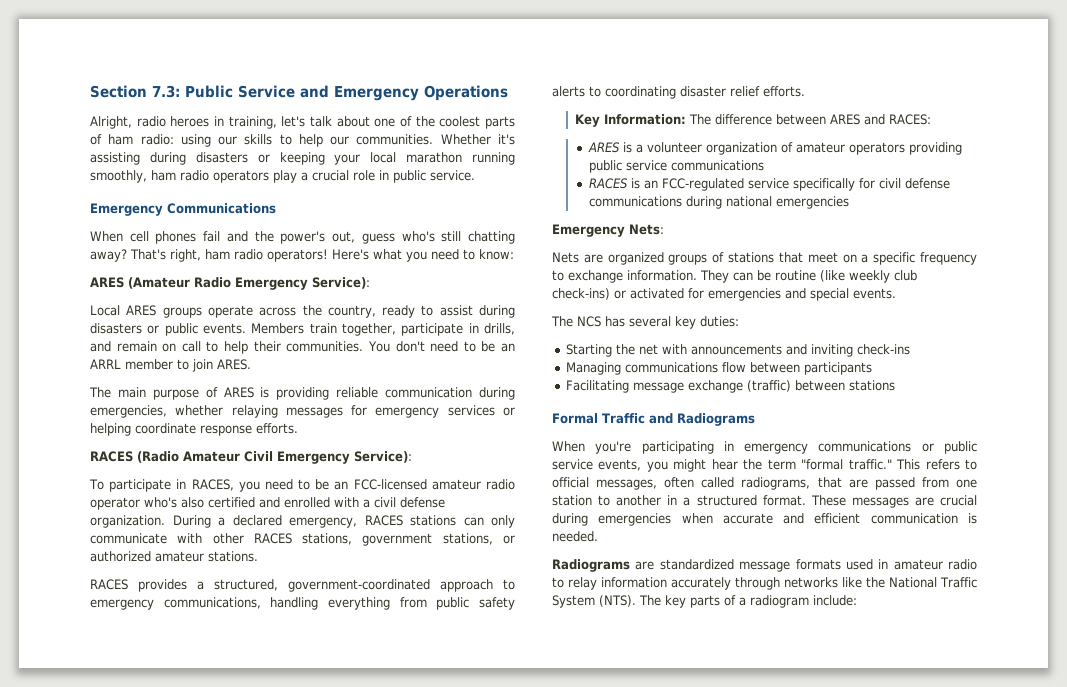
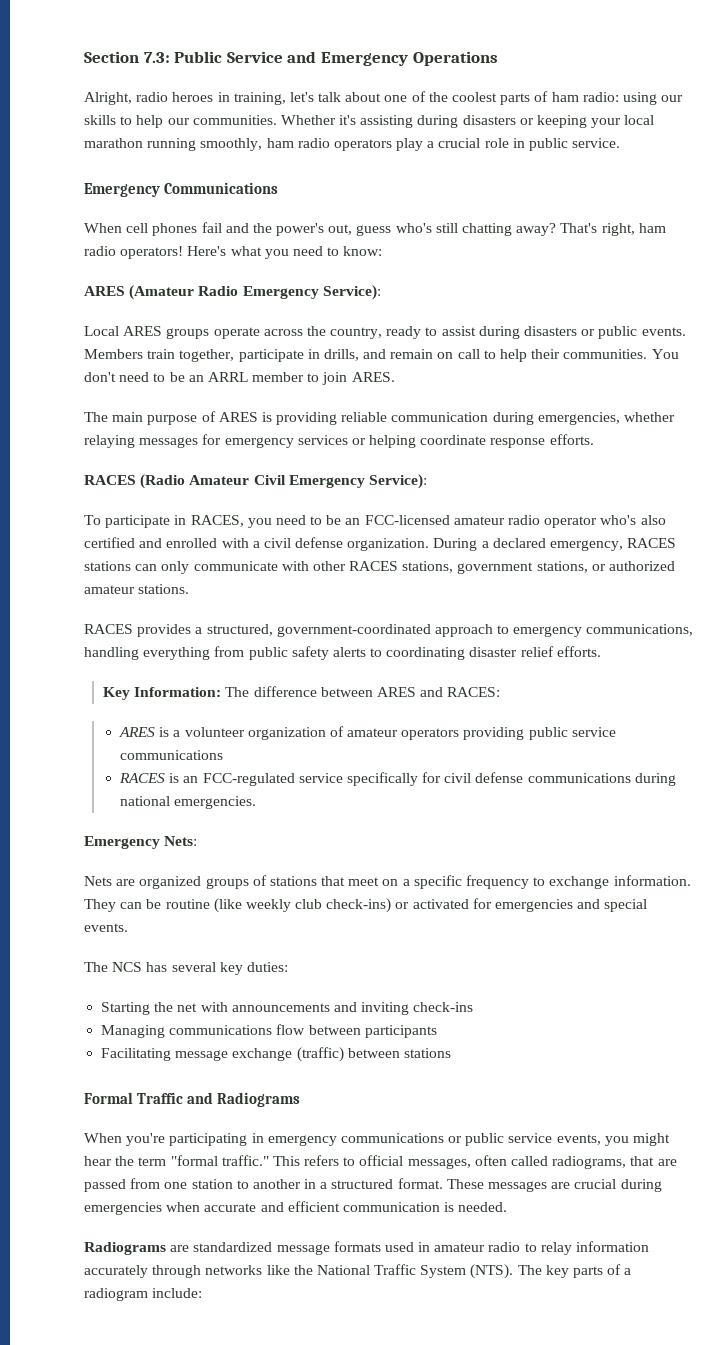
[775,196,849,209] emergencies -> [174,796,257,809] emergencies.

